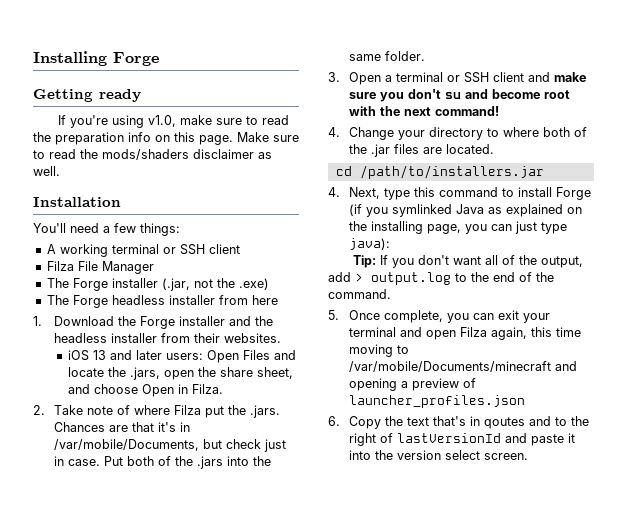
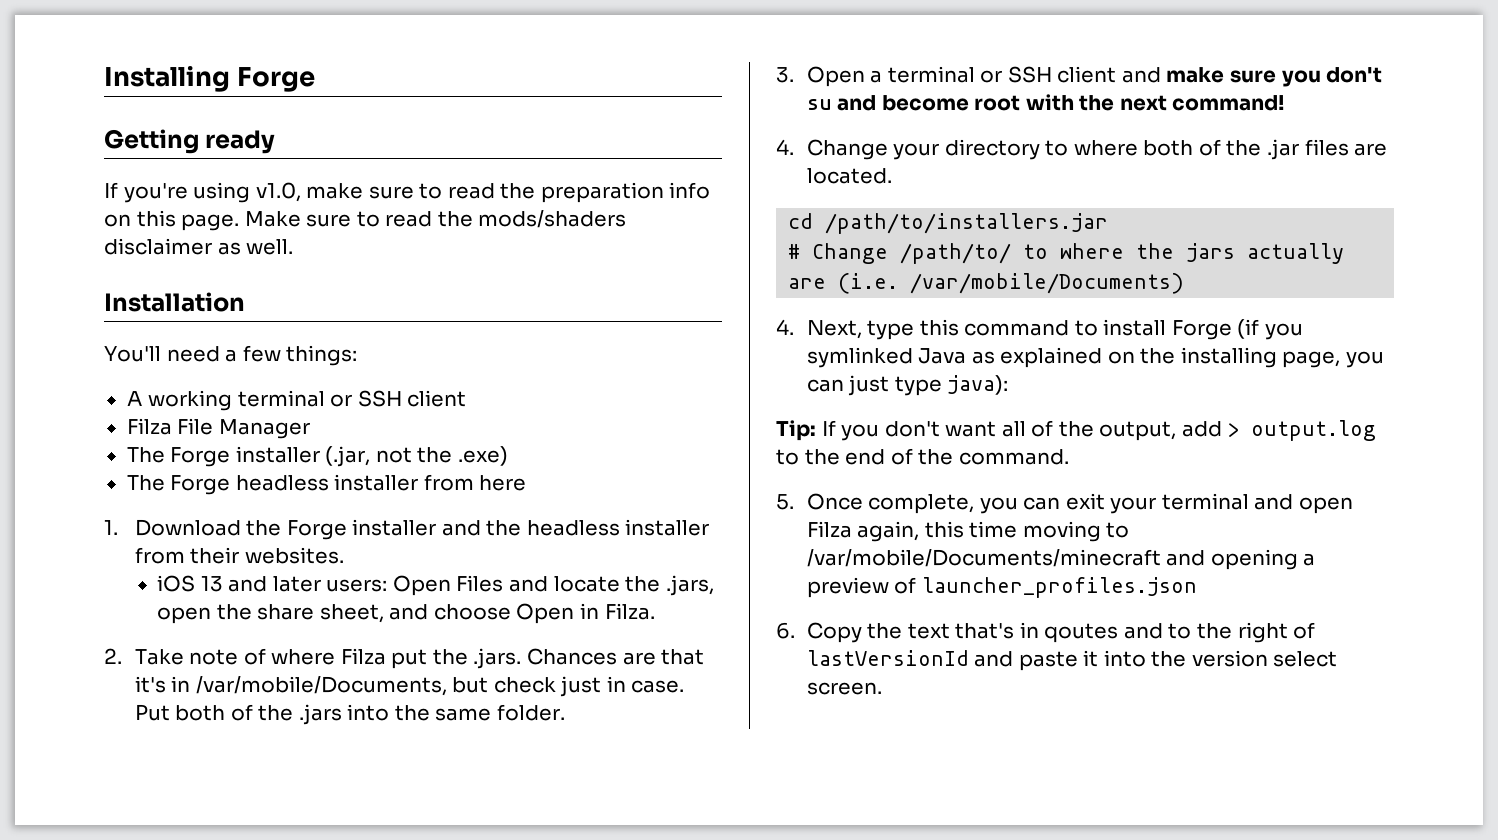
(544, 172) none -> [788,243,1345,264] [788,273,1185,294] // # Change /path/to/ to where the jars actually are (i.e. /var/mobile/Documents)

